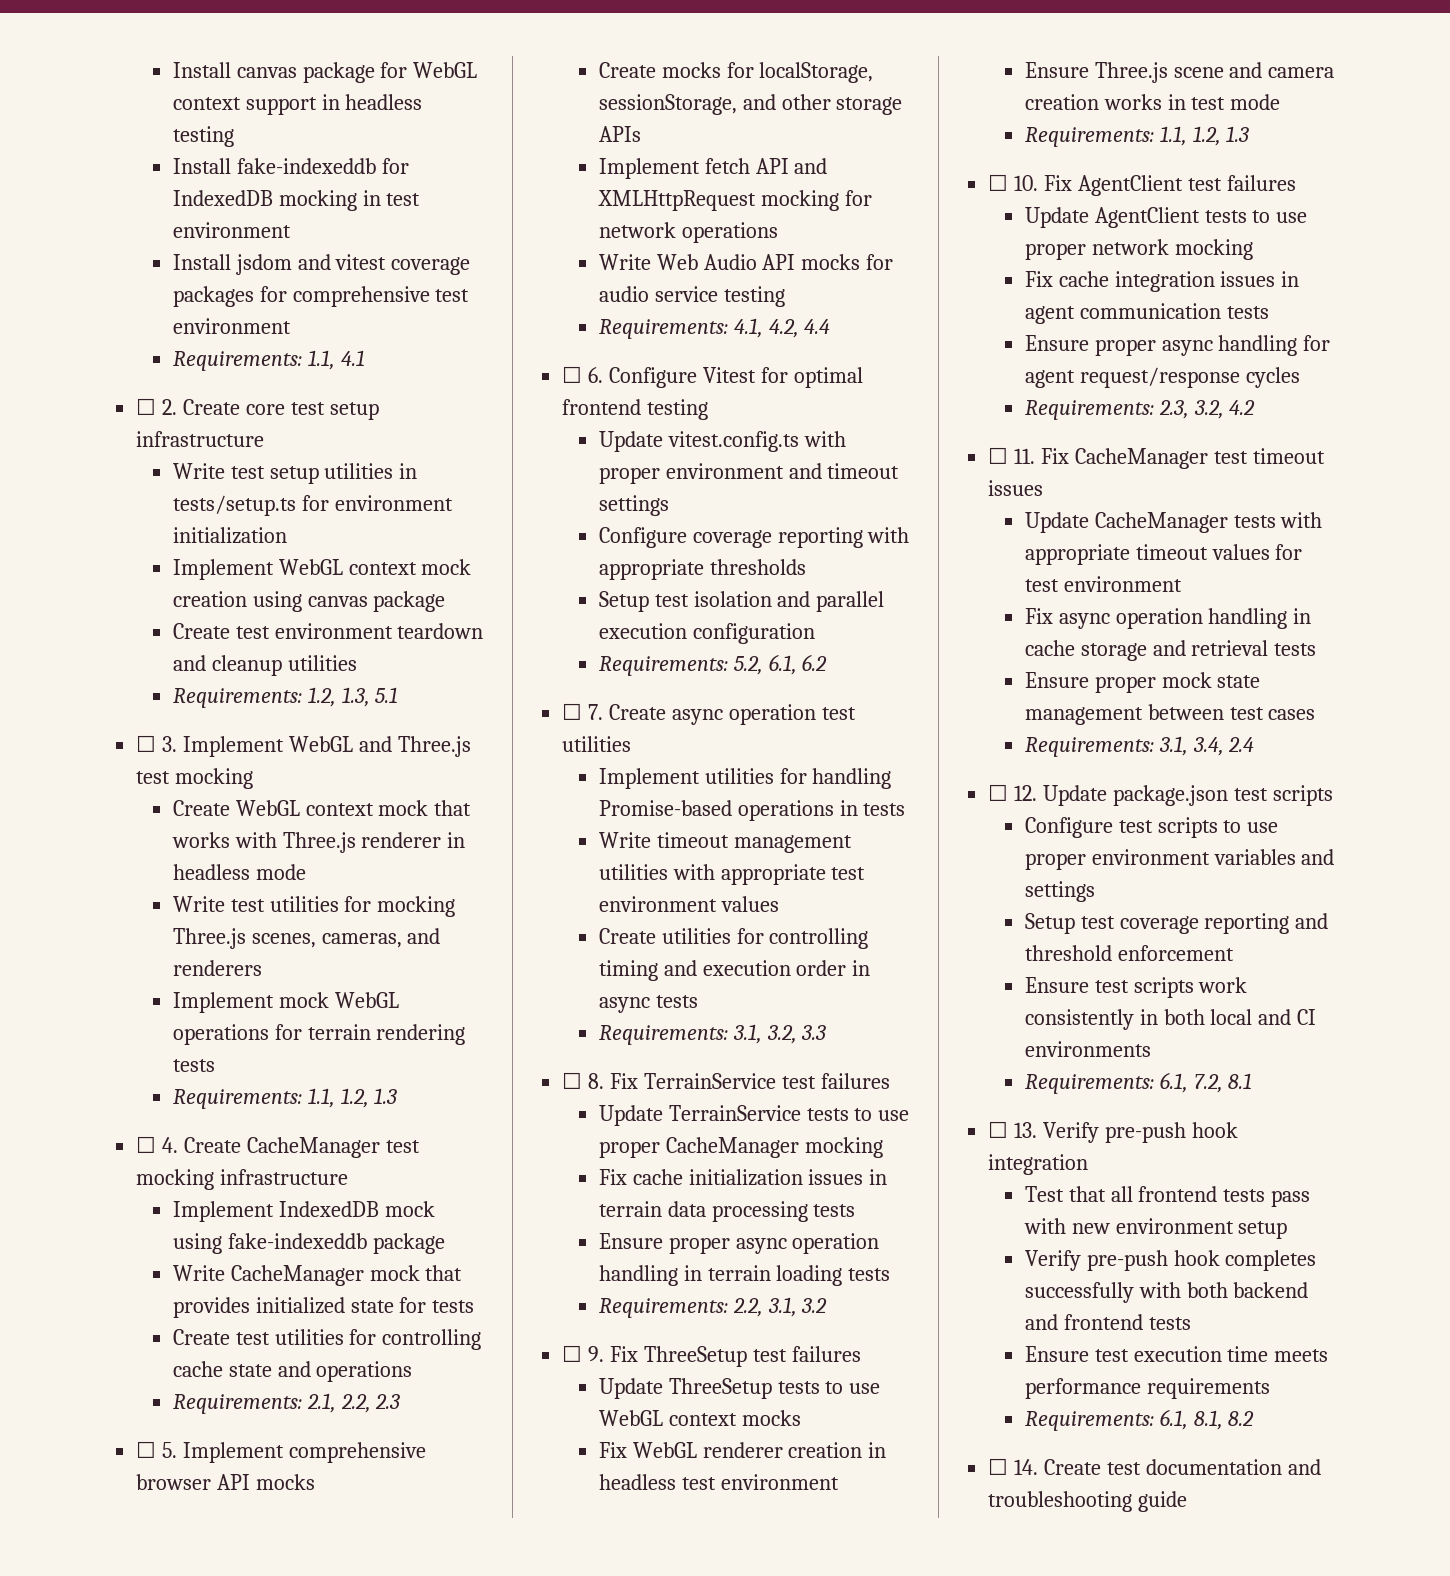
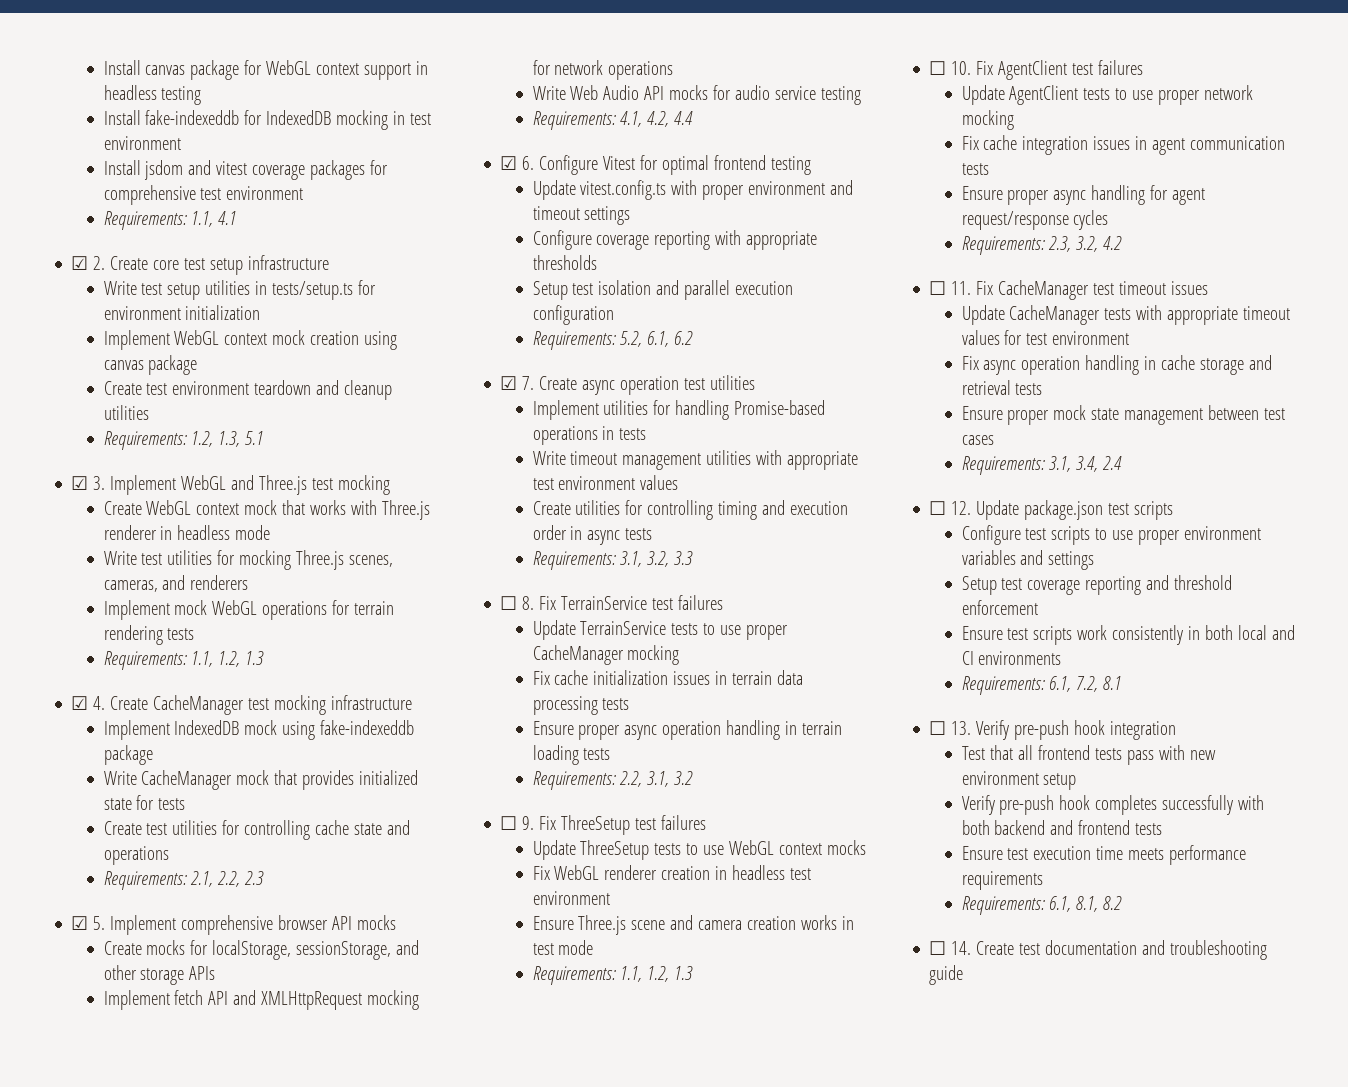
[136,398,157,415] ☐ -> [71,256,89,270] ☑
[136,735,157,752] ☐ -> [71,476,89,490] ☑
[136,1136,157,1153] ☐ -> [71,696,89,710] ☑
[136,1441,157,1458] ☐ -> [71,916,89,930] ☑
[562,366,583,383] ☐ -> [500,156,518,170] ☑
[562,703,583,720] ☐ -> [500,376,518,390] ☑

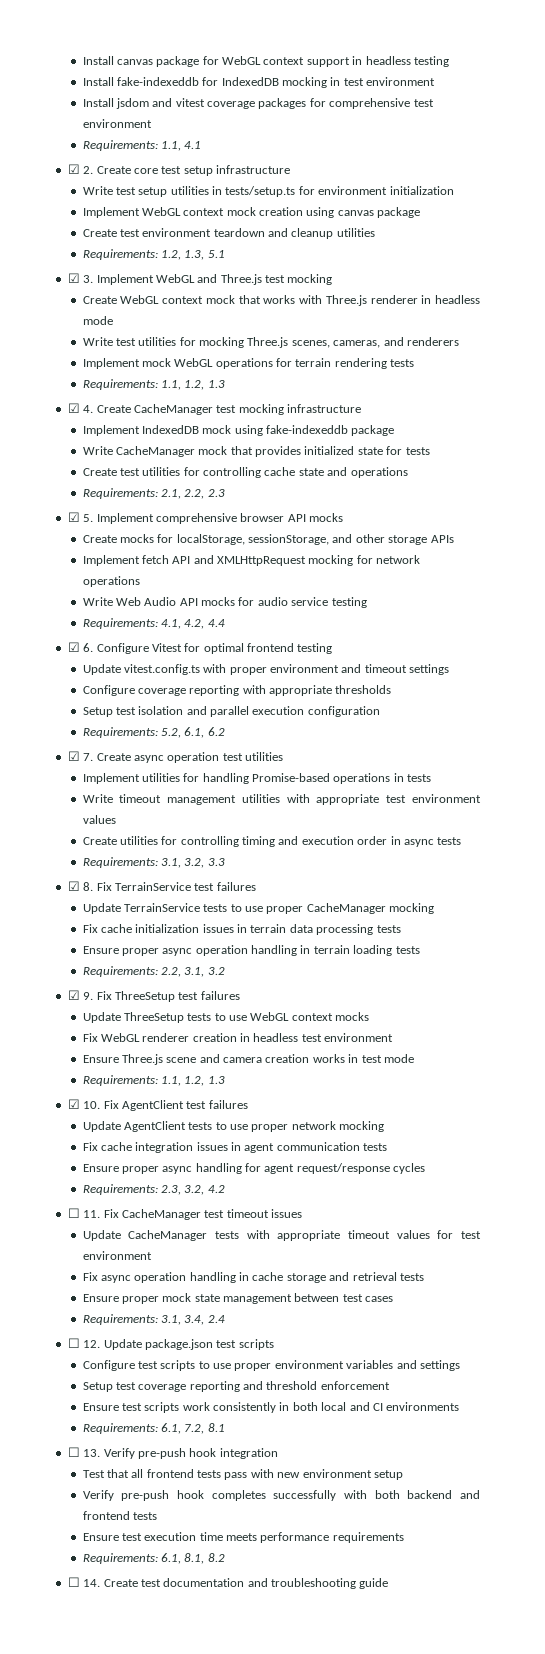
[500,596,518,610] ☐ -> [67,881,80,891] ☑
[500,816,518,830] ☐ -> [67,990,80,1000] ☑
[929,61,947,75] ☐ -> [67,1099,80,1109] ☑

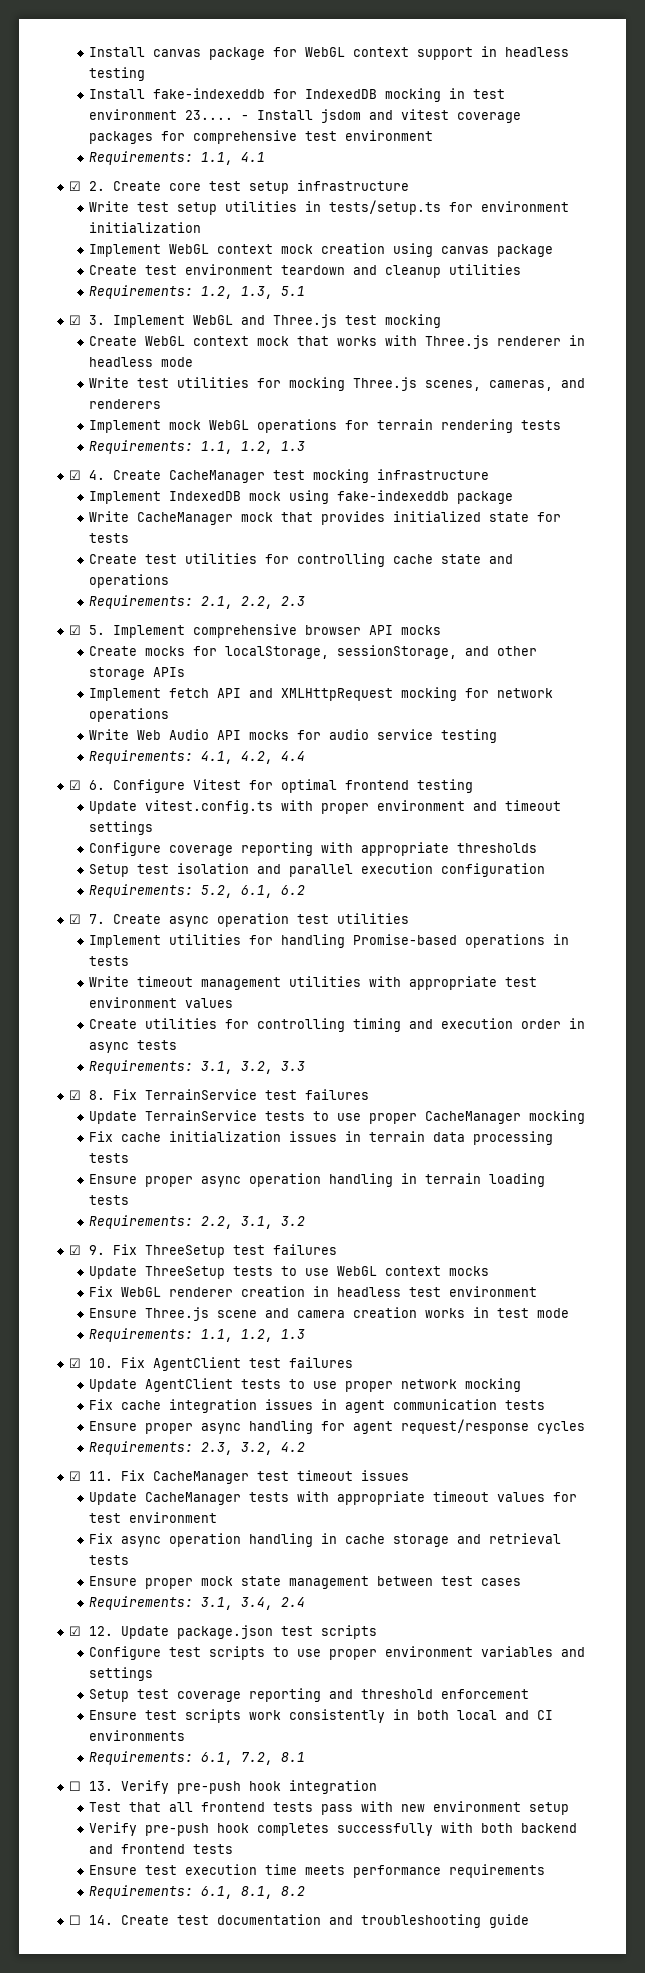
(436, 81) // -> [184,110,249,120] 23.... -
[67,1208,80,1218] ☐ -> [68,1471,81,1481] ☑
[67,1338,80,1348] ☐ -> [68,1626,81,1636] ☑

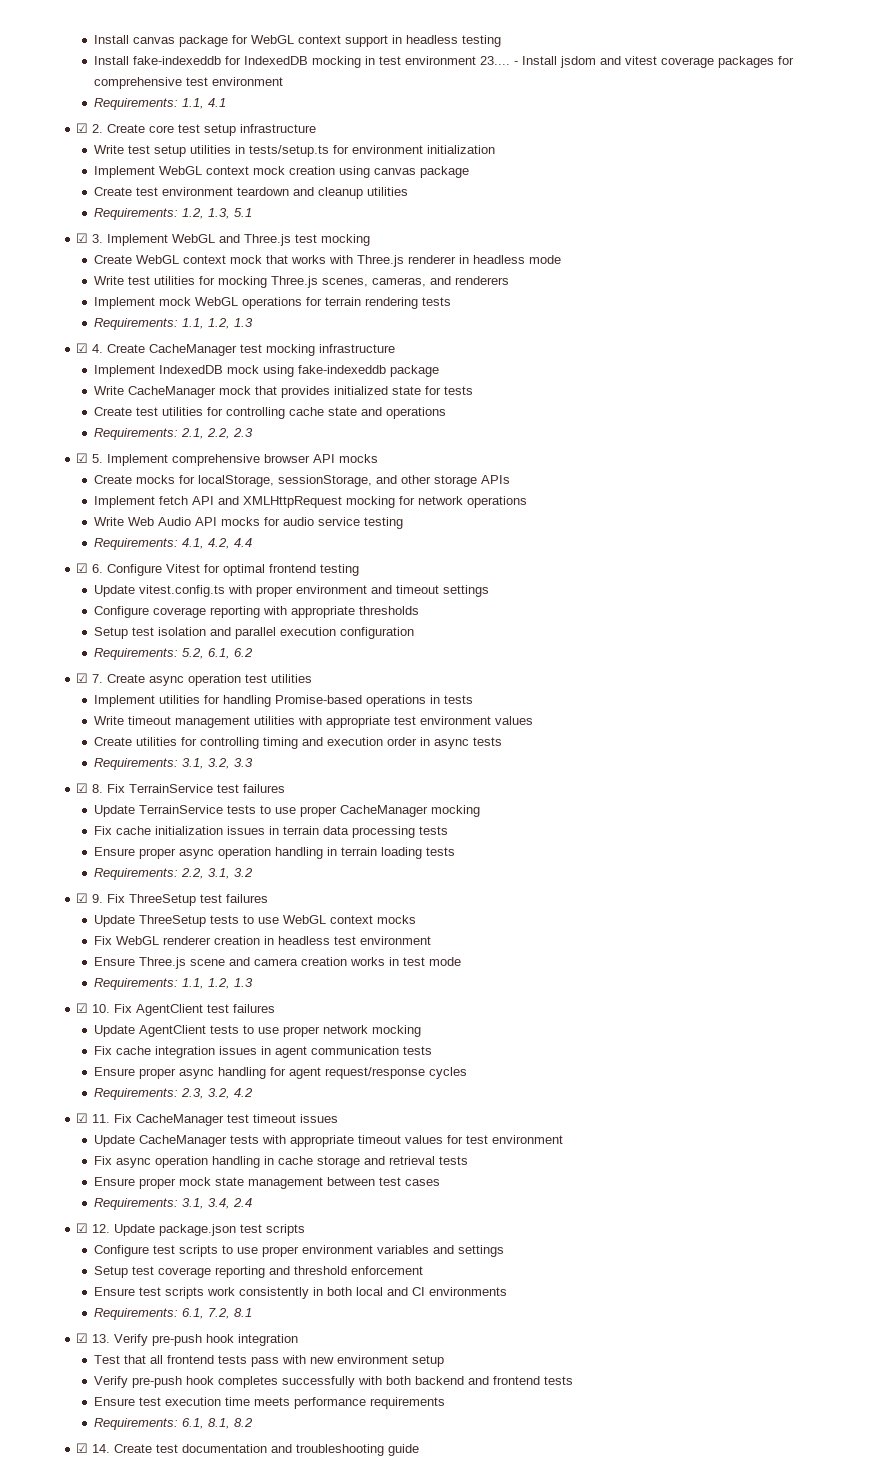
[68,1781,81,1791] ☐ -> [76,1333,89,1343] ☑
[68,1915,81,1925] ☐ -> [76,1443,89,1453] ☑

